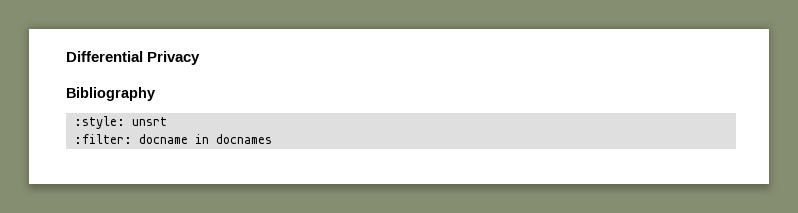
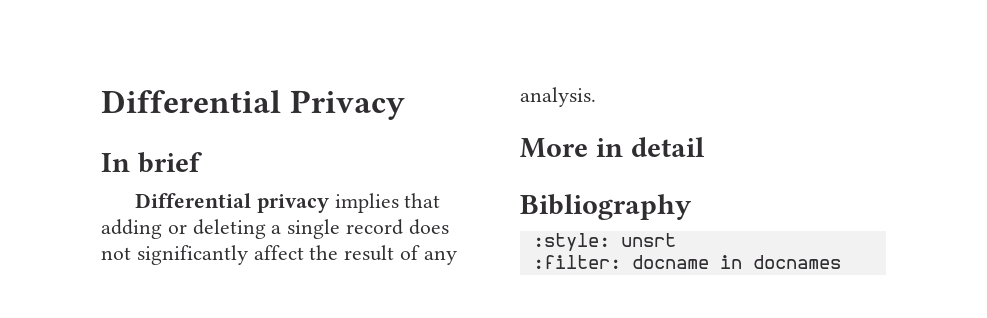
(201, 58) none -> [101,152,203,173] [135,193,441,213] [101,219,449,239] [101,245,457,265] [520,87,596,107] [520,137,705,158] // In brief // Differential privacy implies that adding or deleting a single record does not significantly affect the result of any analysis. // More in detail

